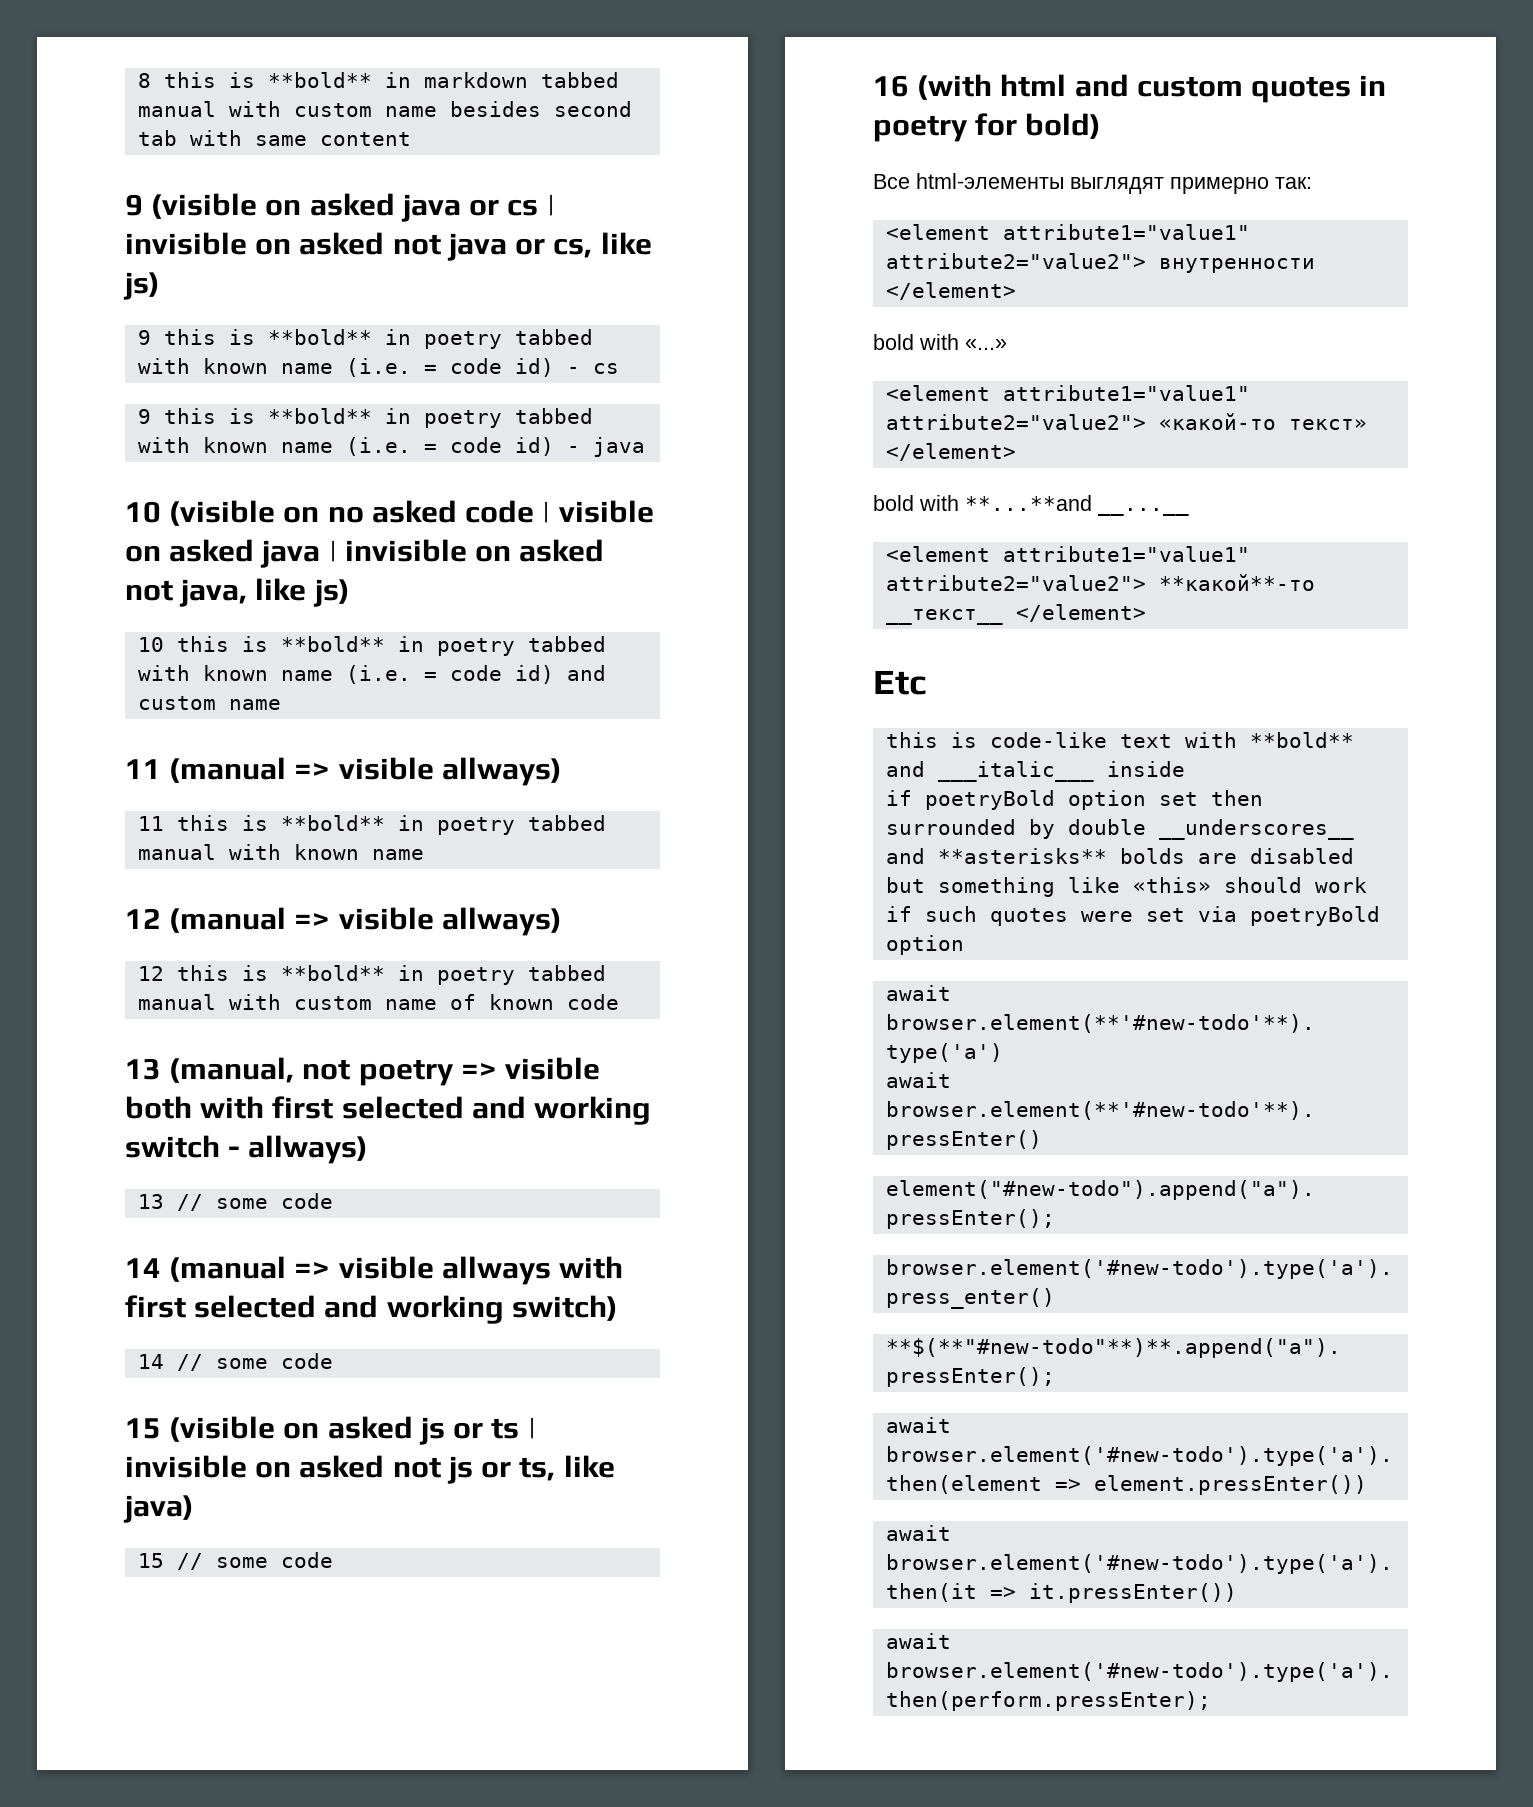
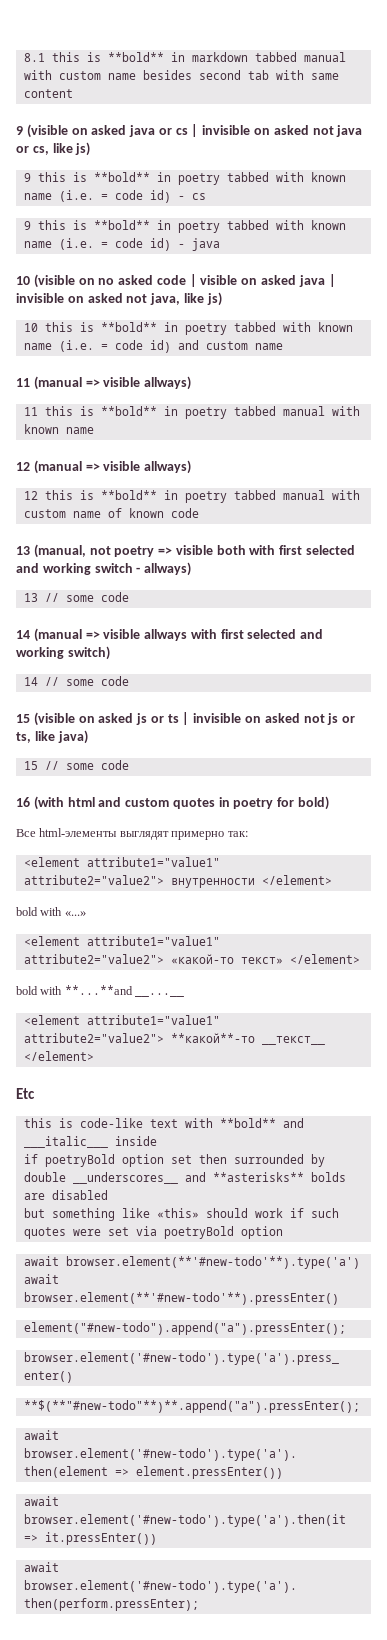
[137,73,151,88] 8 -> [23,53,45,62] 8.1

